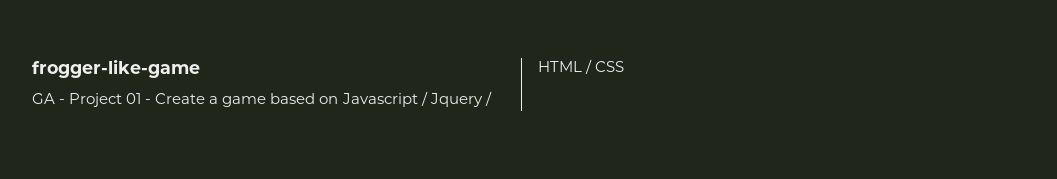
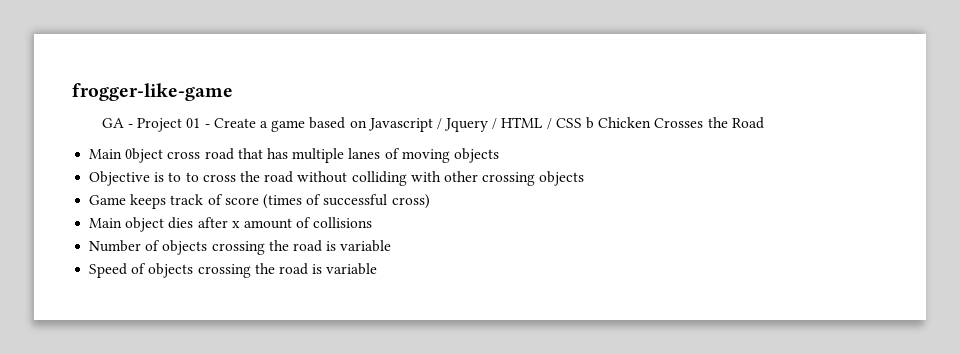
(625, 66) none -> [586,117,764,129] [89,148,499,163] [89,171,585,186] [89,194,430,209] [89,217,373,232] [89,240,392,255] [89,263,378,278] b Chicken Crosses the Road // Main 0bject cross road that has multiple lanes of moving objects // Objective is to to cross the road without colliding with other crossing objects // Game keeps track of score (times of successful cross) // Main object dies after x amount of collisions // Number of objects crossing the road is variable // Speed of objects crossing the road is variable

